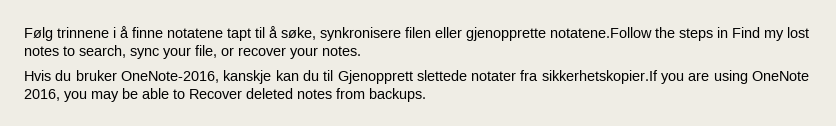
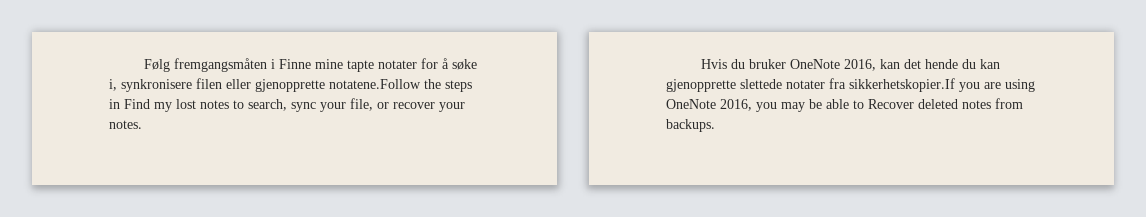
[57,26,316,41] trinnene i å finne notatene tapt til å søke, -> [174,58,478,72] [109,79,117,91] fremgangsmåten i Finne mine tapte notater for å søke i,
[120,70,413,84] OneNote-2016, kanskje kan du til Gjenopprett -> [790,59,1001,71] [666,79,736,92] OneNote 2016, kan det hende du kan gjenopprette

